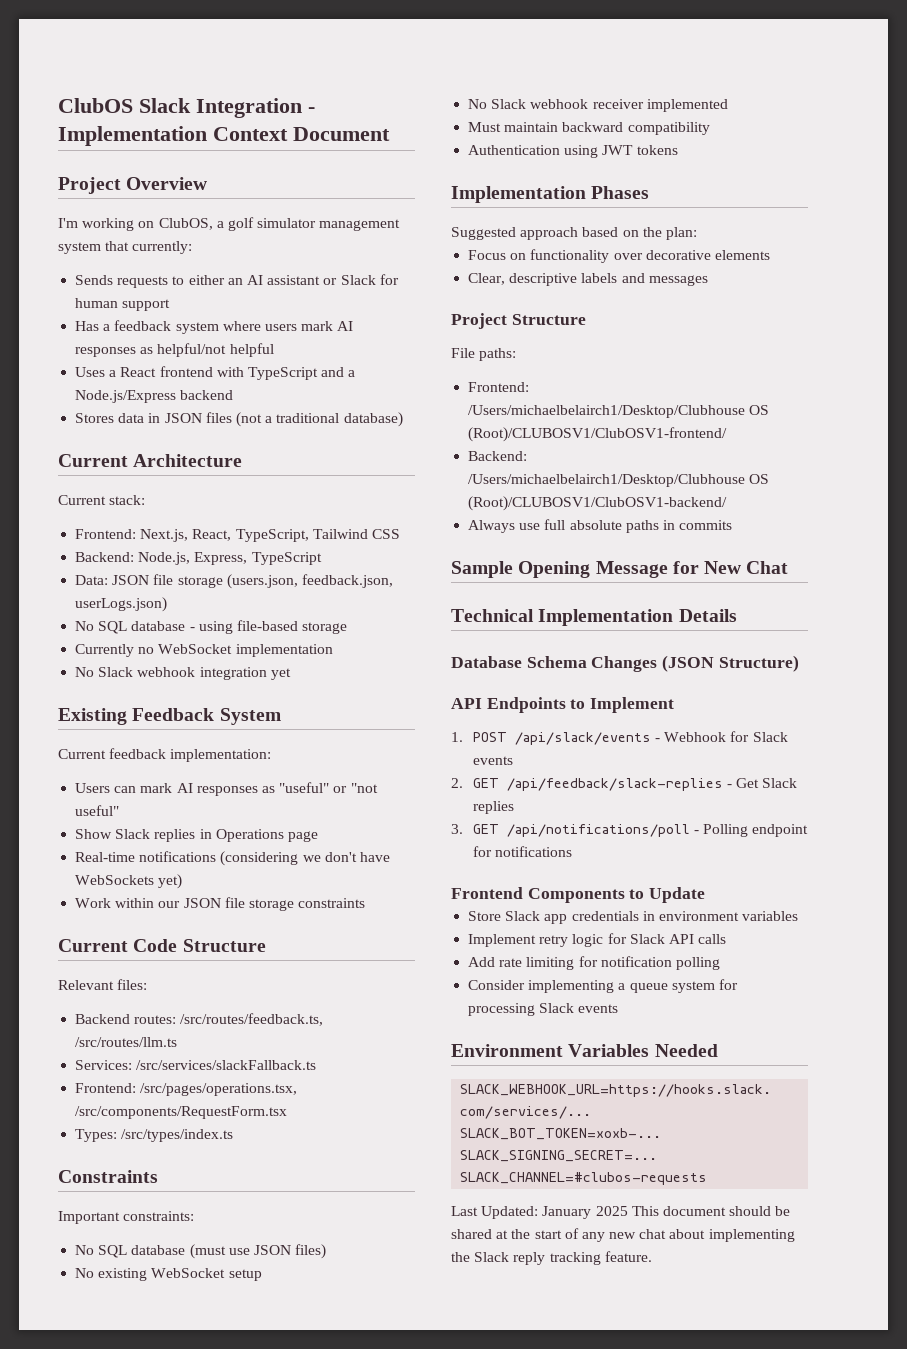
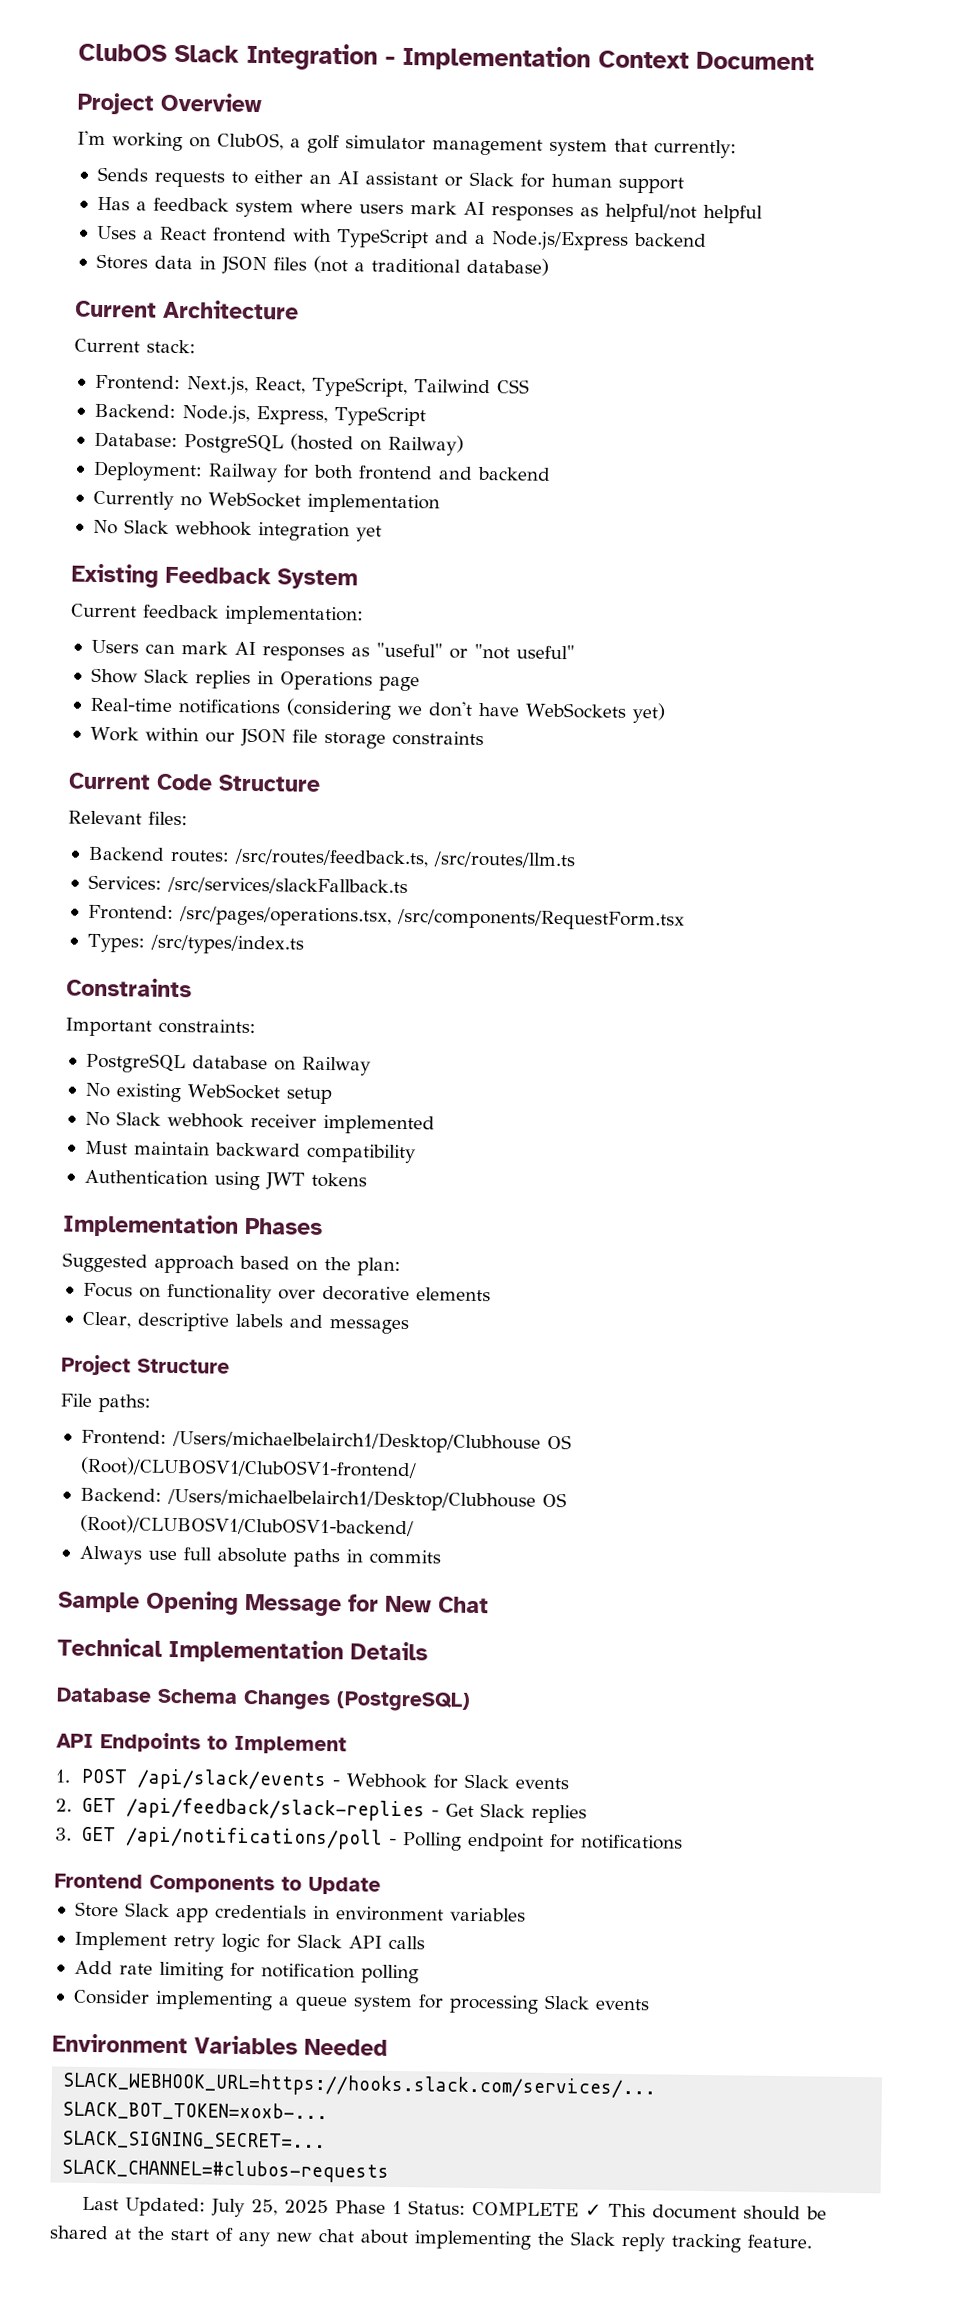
[75,574,393,589] [75,597,168,612] [75,620,348,634] Data: JSON file storage (users.json, feedback.json, userLogs.json) // No SQL database - using file-based storage -> [93,431,464,456] [92,460,551,483] Database: PostgreSQL (hosted on Railway) // Deployment: Railway for both frontend and backend
[75,1244,327,1259] No SQL database (must use JSON files) -> [85,1052,371,1076] PostgreSQL database on Railway
[662,655,799,672] (JSON Structure) -> [336,1691,471,1712] (PostgreSQL)
[542,1206,628,1219] January 2025 -> [210,2198,602,2218] July 25, 2025 Phase 1 Status: COMPLETE ✓

